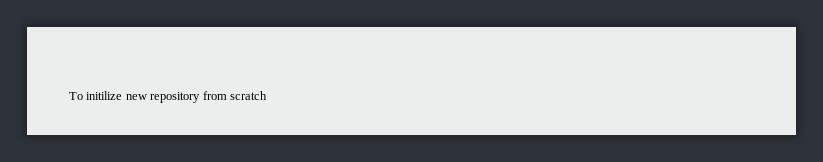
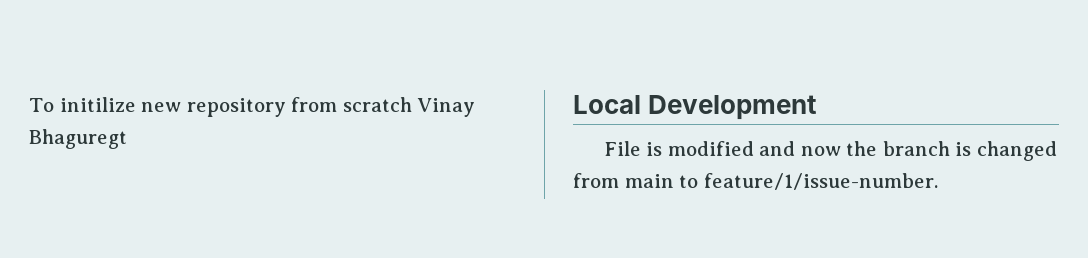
(267, 95) none -> [417,98,476,117] [29,129,127,149] [573,95,818,120] [603,141,1057,161] [573,173,938,190] Vinay Bhaguregt // Local Development // File is modified and now the branch is changed from main to feature/1/issue-number.

